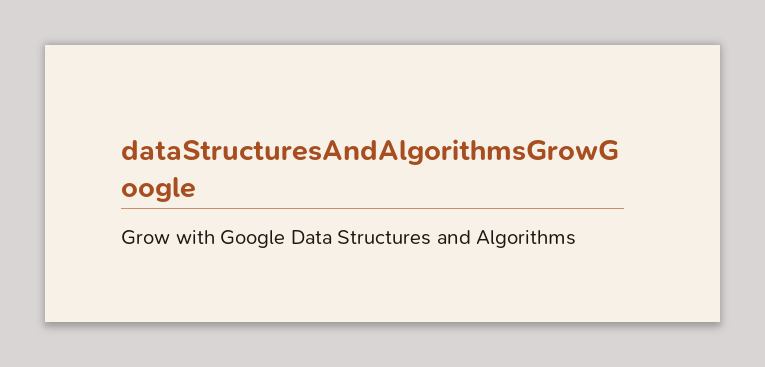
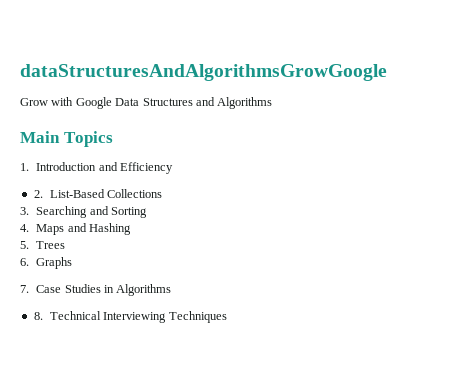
(577, 239) none -> [20,131,113,147] [20,162,173,174] [33,189,163,198] [20,206,147,218] [20,223,131,235] [20,241,66,249] [20,257,73,269] [20,284,172,296] [33,311,227,323] // Main Topics // 1. Introduction and Efficiency // 2. List-Based Collections // 3. Searching and Sorting // 4. Maps and Hashing // 5. Trees // 6. Graphs // 7. Case Studies in Algorithms // 8. Technical Interviewing Techniques

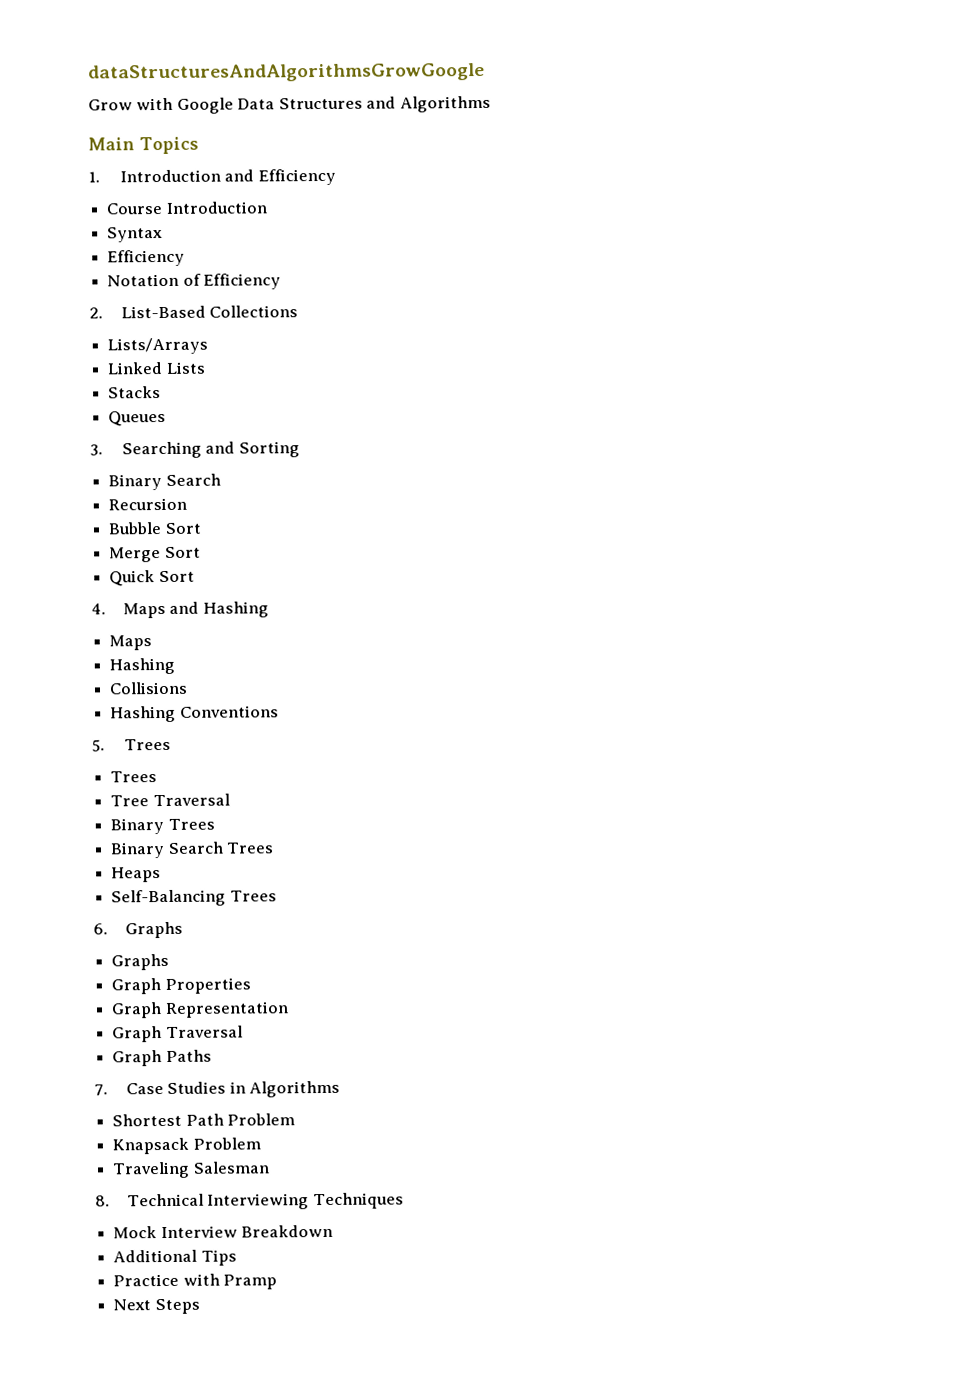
[33,189,163,198] [20,206,147,218] [20,223,131,235] [20,241,66,249] [20,257,73,269] 2. List-Based Collections // 3. Searching and Sorting // 4. Maps and Hashing // 5. Trees // 6. Graphs -> [106,201,268,215] [107,226,164,243] [107,249,186,267] [107,273,282,290] [89,305,299,319] [107,337,209,355] [107,361,206,375] [108,386,162,399] [108,410,167,427] [90,441,300,459] [108,473,221,491] [108,497,188,511] [108,522,202,535] [109,546,201,563] [109,570,195,587] [91,601,269,619] [109,635,153,651] [109,657,176,675] [109,681,189,695] [110,705,279,723] [92,738,171,752] [110,771,158,783] [110,793,230,807] [110,817,215,835] [110,841,275,859] [111,867,162,883] [111,889,277,907] [93,921,183,939] [111,953,170,971] [111,977,251,995] [111,1001,289,1019] [112,1025,243,1043] [112,1049,212,1067] Course Introduction // Syntax // Efficiency // Notation of Efficiency // 2. List-Based Collections // Lists/Arrays // Linked Lists // Stacks // Queues // 3. Searching and Sorting // Binary Search // Recursion // Bubble Sort // Merge Sort // Quick Sort // 4. Maps and Hashing // Maps // Hashing // Collisions // Hashing Conventions // 5. Trees // Trees // Tree Traversal // Binary Trees // Binary Search Trees // Heaps // Self-Balancing Trees // 6. Graphs // Graphs // Graph Properties // Graph Representation // Graph Traversal // Graph Paths
[33,311,227,323] 8. Technical Interviewing Techniques -> [112,1113,296,1127] [112,1137,261,1155] [112,1161,270,1179] [95,1192,404,1210] [113,1224,334,1239] [113,1249,237,1266] [113,1273,278,1290] [113,1298,200,1315] Shortest Path Problem // Knapsack Problem // Traveling Salesman // 8. Technical Interviewing Techniques // Mock Interview Breakdown // Additional Tips // Practice with Pramp // Next Steps

